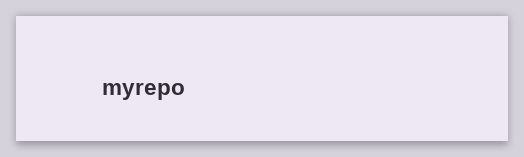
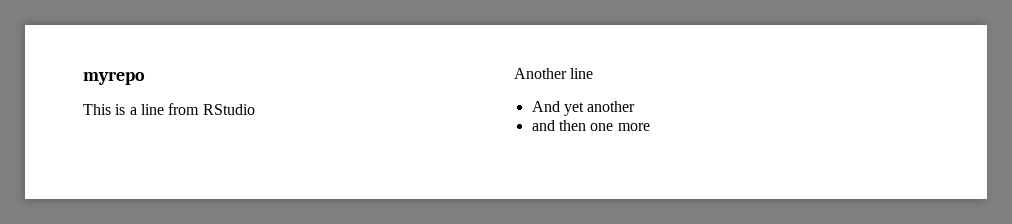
(185, 91) none -> [83,103,255,115] [514,68,594,79] [531,101,636,116] [531,120,650,131] // This is a line from RStudio // Another line // And yet another // and then one more

